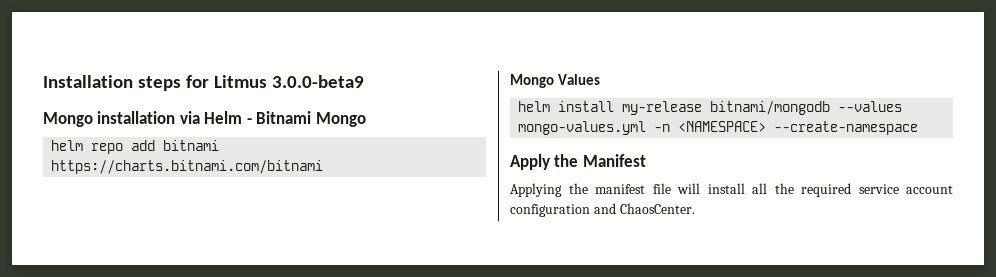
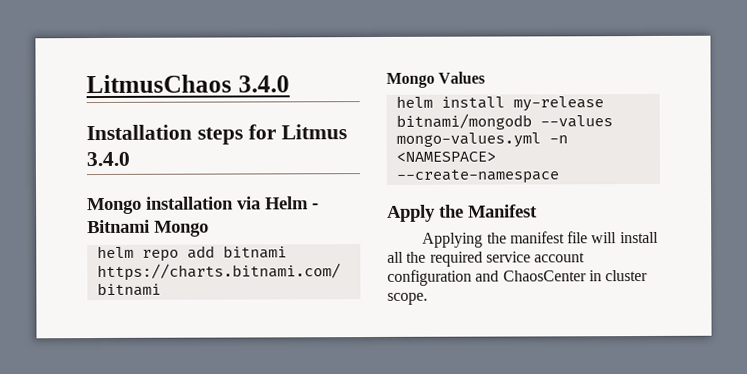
(43, 81) none -> [86,74,290,94] LitmusChaos 3.4.0 //
[271,75,364,88] 3.0.0-beta9 -> [86,151,130,167] 3.4.0
[619,203,695,214] ChaosCenter. -> [502,269,649,282] [387,292,428,305] ChaosCenter in cluster scope.

